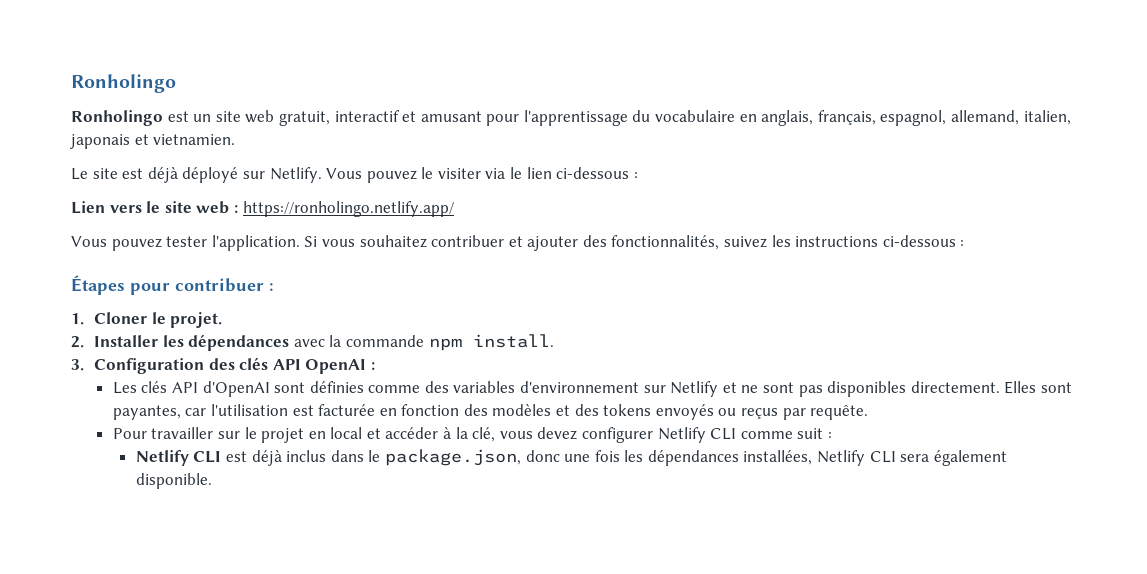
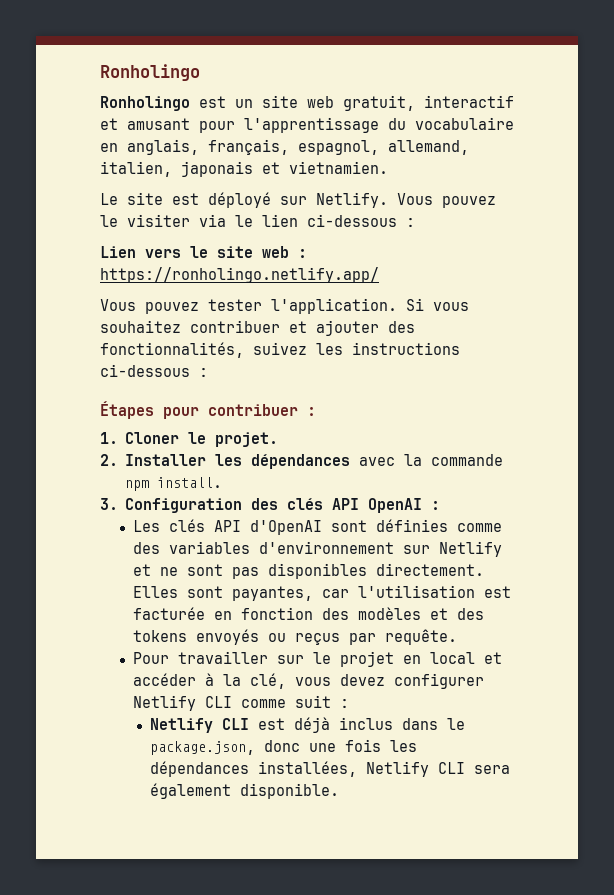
[147,167,178,183] déjà -> (199, 199) none

